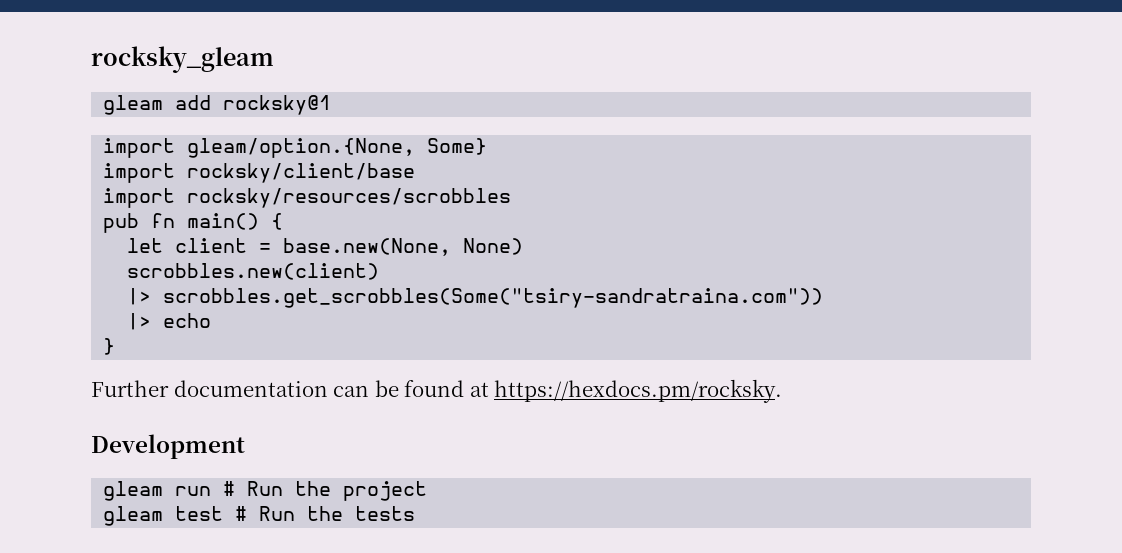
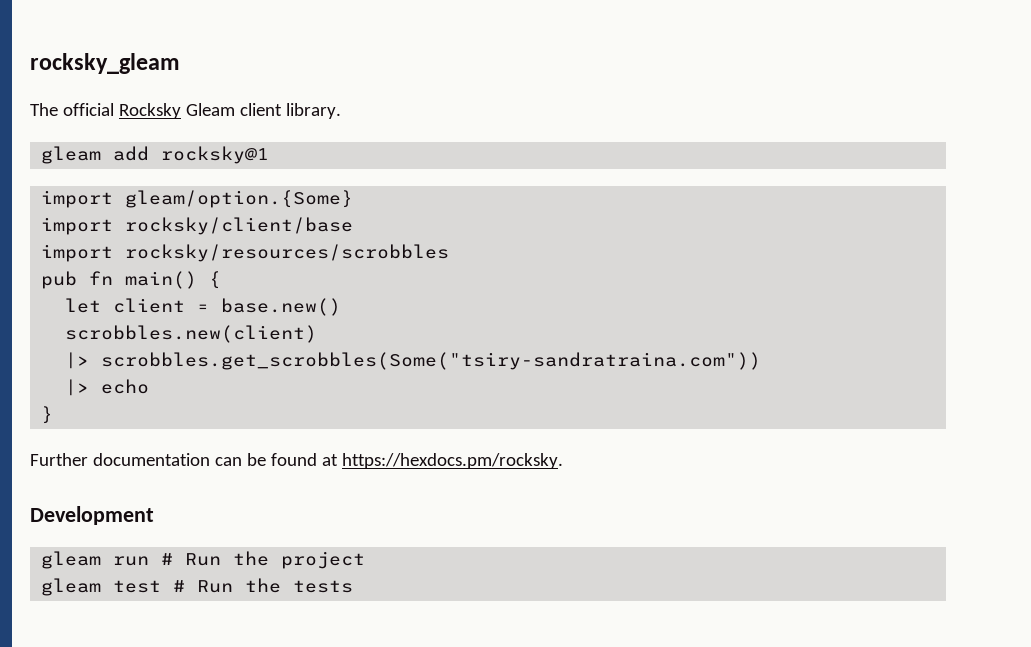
(274, 59) none -> [30,103,341,119] // The official Rocksky Gleam client library.
[187,138,488,158] gleam/option.{None, Some} -> [125,190,354,208] gleam/option.{Some}
[283,238,524,256] base.new(None, None) -> [221,298,342,316] base.new()

